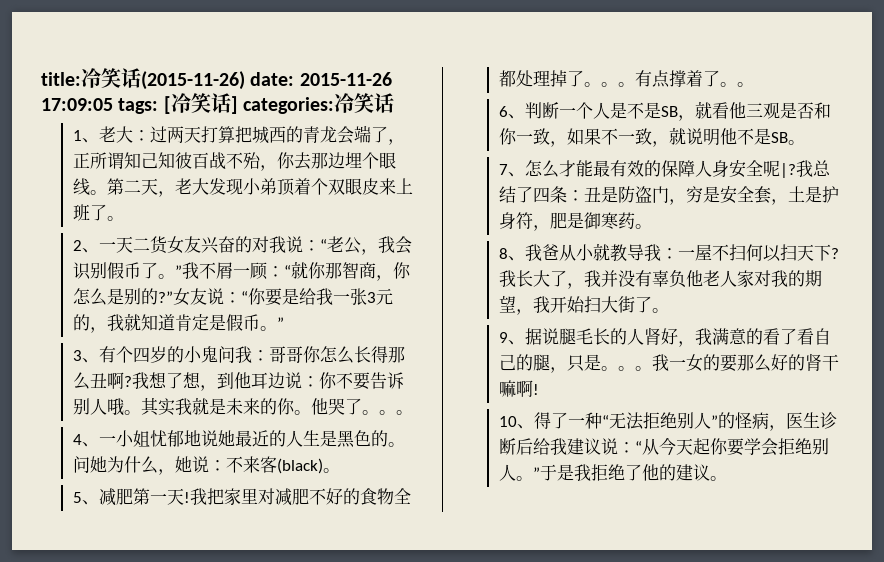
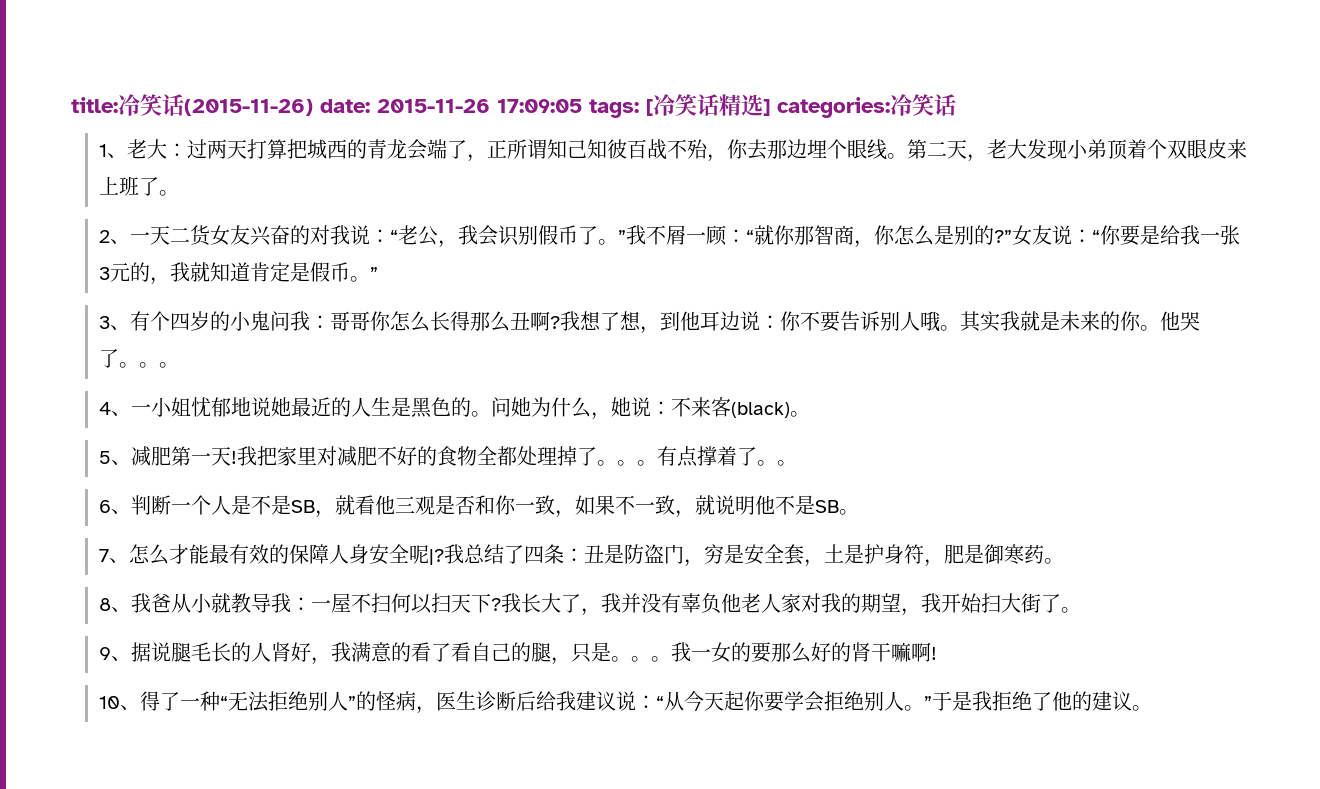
(231, 103) none -> [719,94,763,116] 精选

